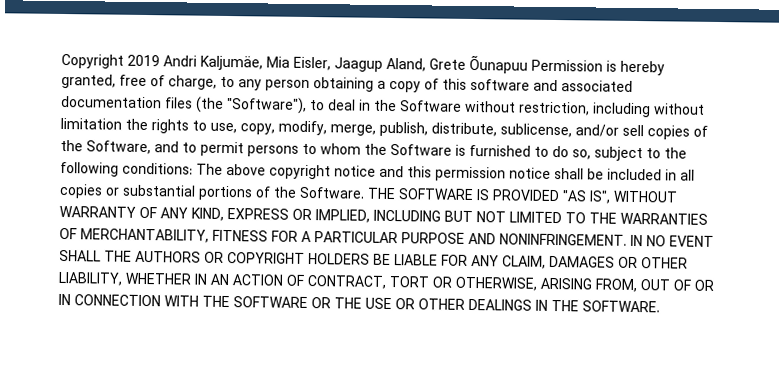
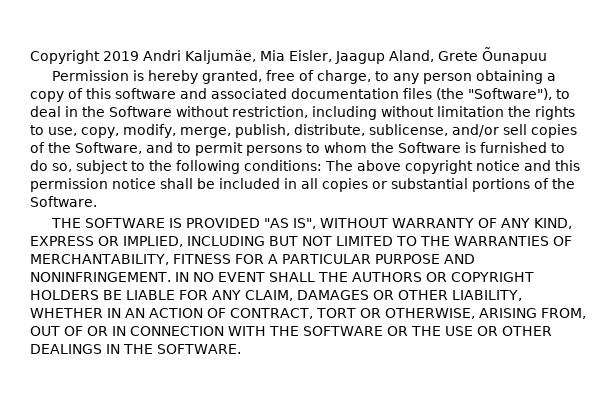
(528, 64) none -> (547, 55) //
(365, 192) none -> (97, 201) //

